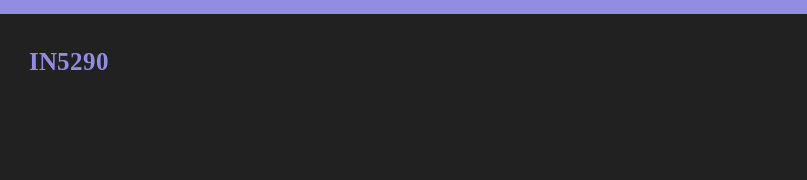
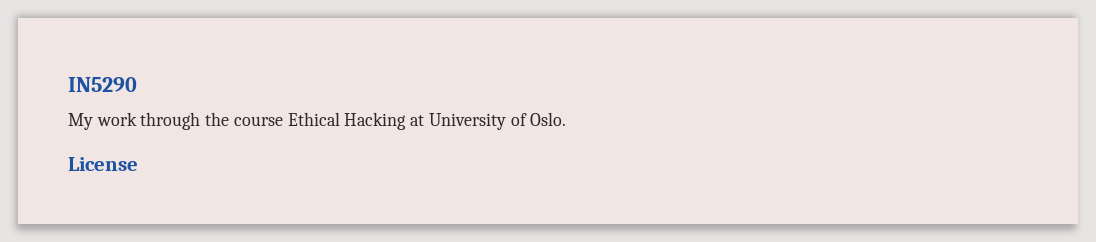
(109, 61) none -> [68,112,567,130] [68,157,138,171] // My work through the course Ethical Hacking at University of Oslo. // License

